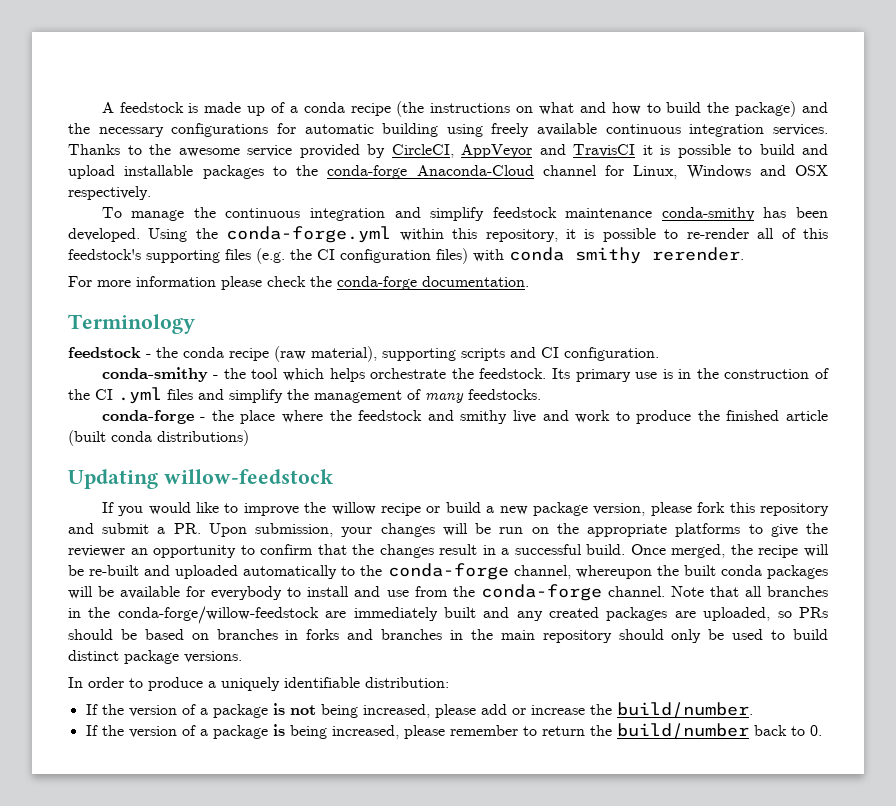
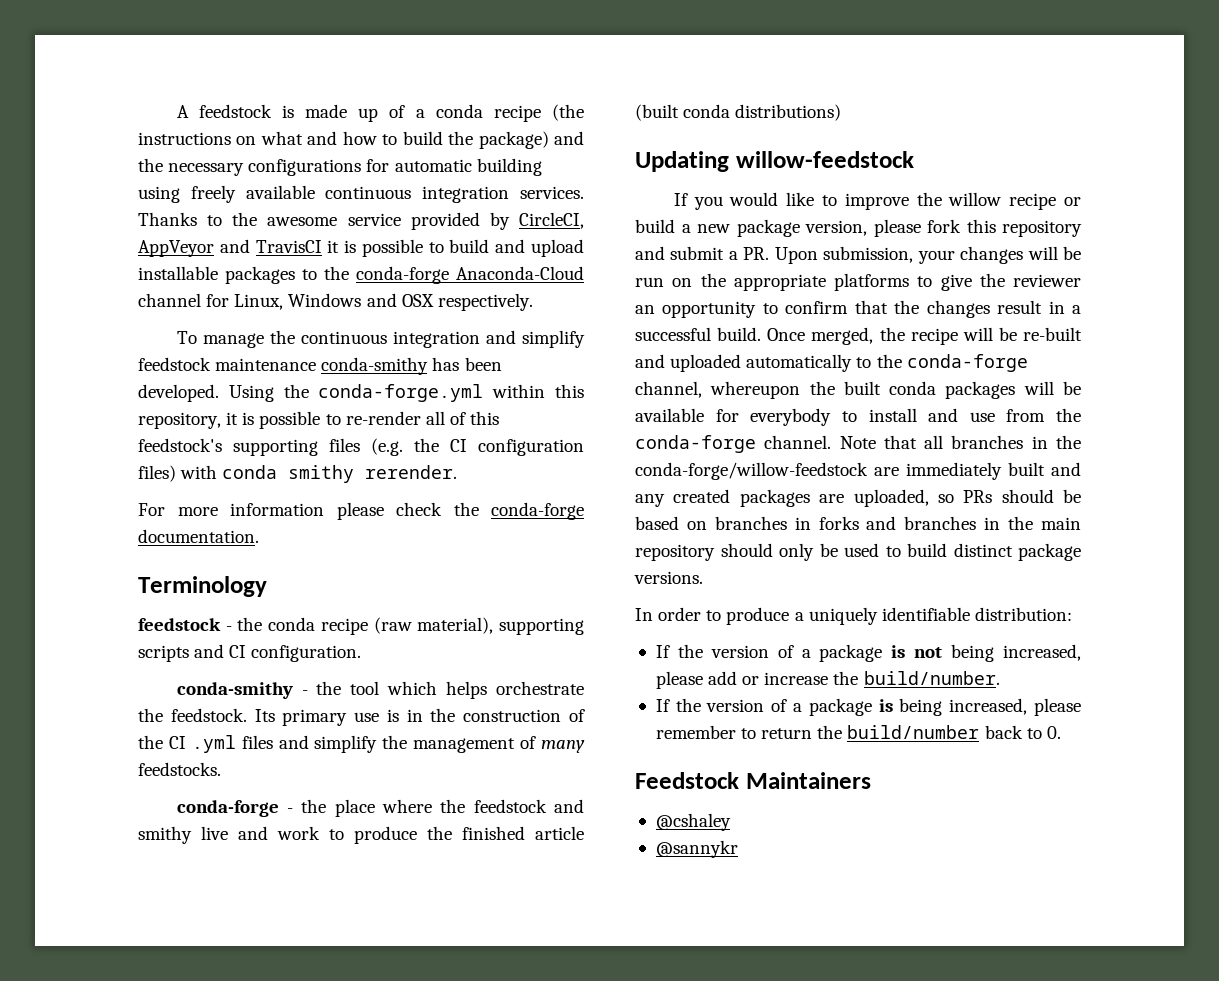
(822, 730) none -> [635,772,871,789] [655,813,731,831] [655,840,738,858] // Feedstock Maintainers // @cshaley // @sannykr

